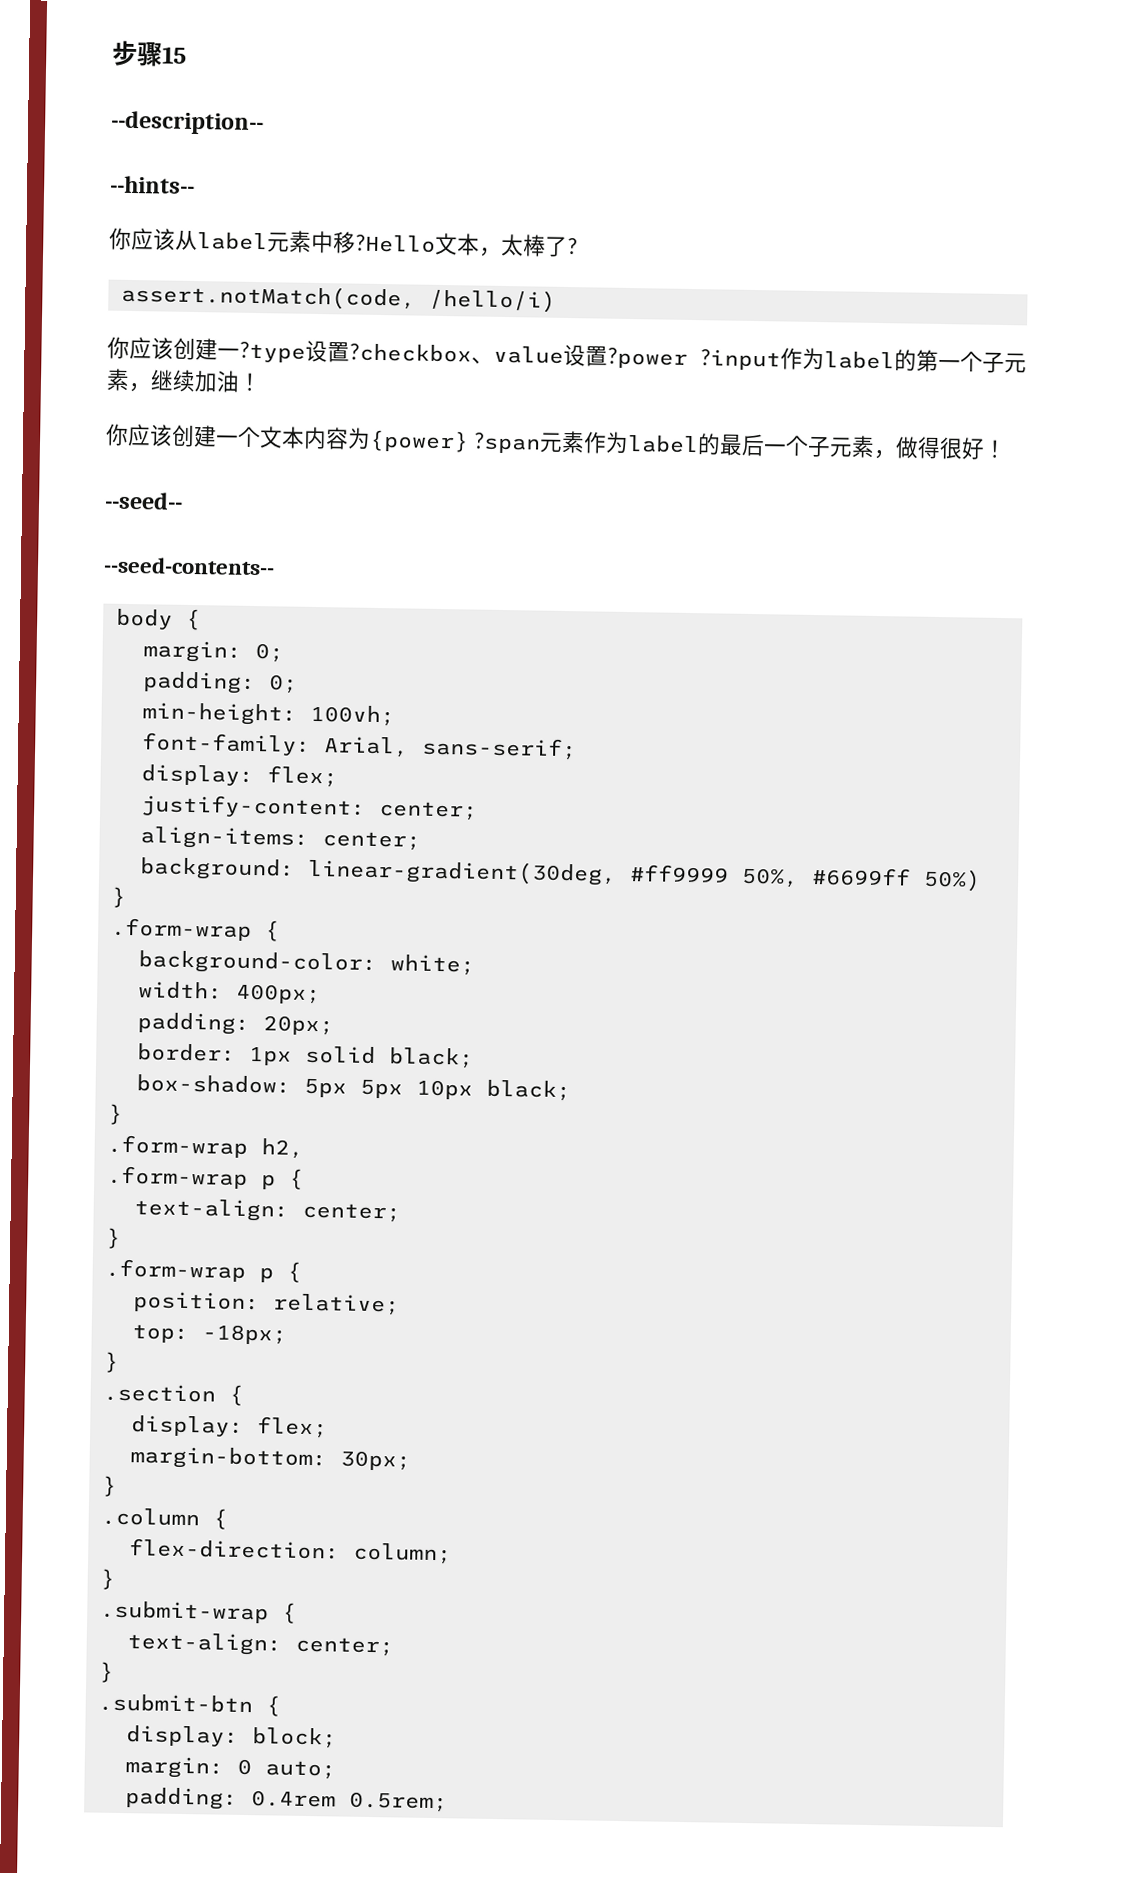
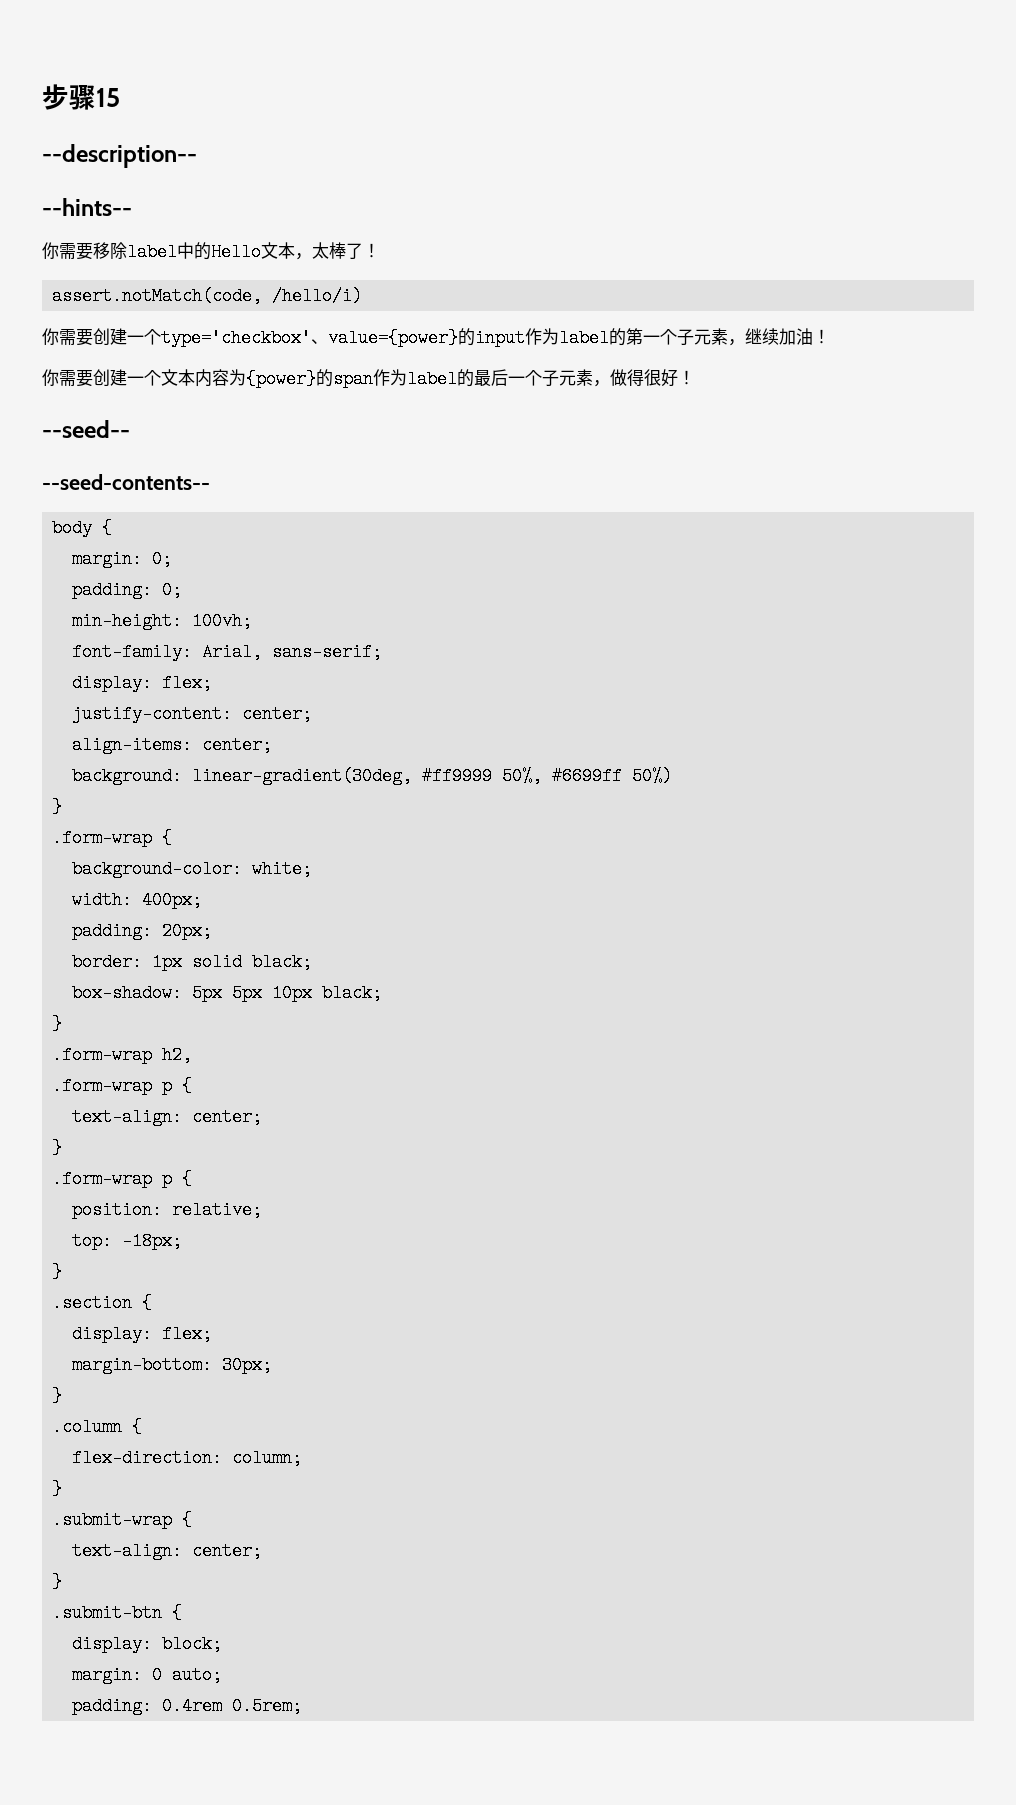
[131,227,436,254] 应该从label元素中移?Hello -> [59,242,261,261] 需要移除label中的Hello
[567,237,578,255] ? -> [363,243,380,258] ！
[129,336,781,371] 应该创建一?type设置?checkbox、value设置?power ?input -> [59,328,525,347] 需要创建一个type='checkbox'、value={power}的input
[127,423,173,447] 应该 -> [59,369,93,387] 需要
[472,430,585,454] ?span元素 -> [316,369,373,388] 的span

